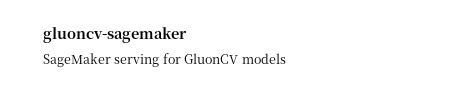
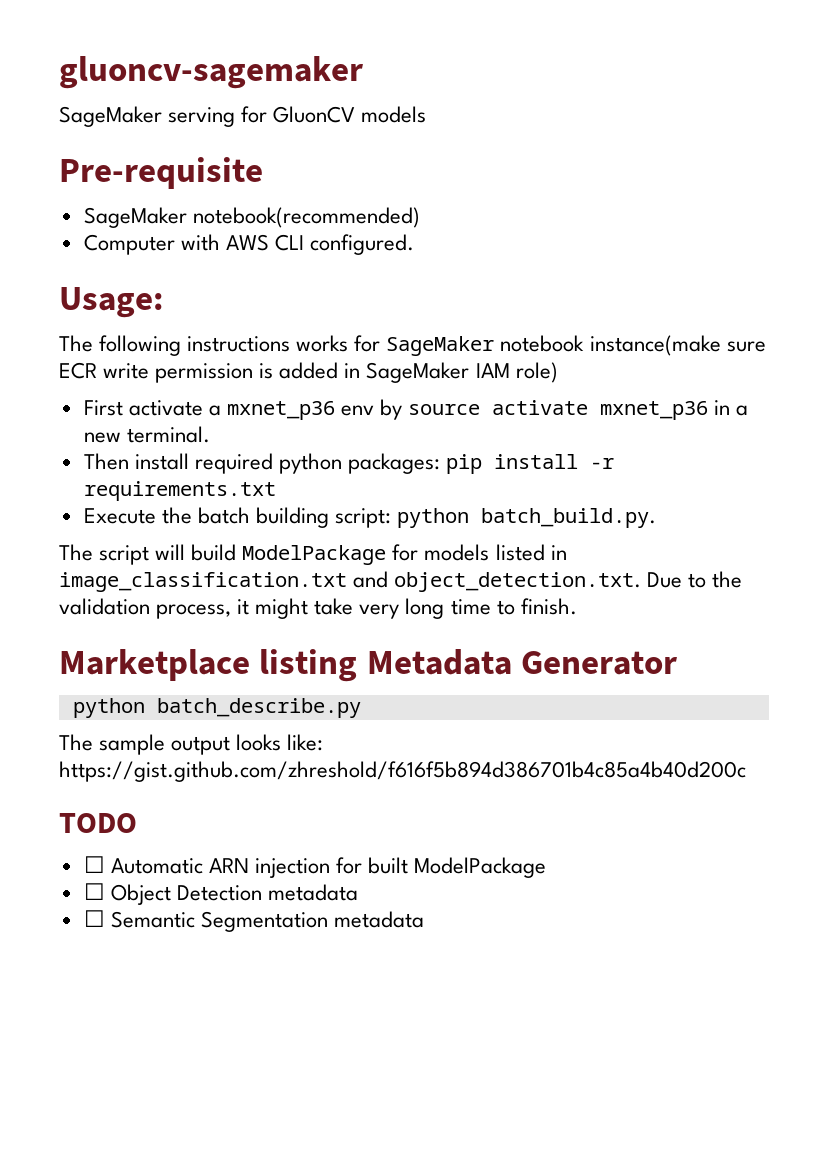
(286, 58) none -> [59,157,263,189] [83,207,420,228] [83,234,415,255] [59,287,164,318] [59,335,766,356] [59,362,558,383] [83,399,749,420] [83,426,210,443] [83,453,615,474] [83,481,276,501] [83,507,657,528] [59,544,567,565] [59,571,743,592] [59,598,577,619] [59,649,678,682] [72,698,361,718] [59,734,324,755] [59,761,746,782] [59,813,137,833] [83,856,547,878] [83,883,358,905] [83,910,424,932] // Pre-requisite // SageMaker notebook(recommended) // Computer with AWS CLI configured. // Usage: // The following instructions works for SageMaker notebook instance(make sure ECR write permission is added in SageMaker IAM role) // First activate a mxnet_p36 env by source activate mxnet_p36 in a new terminal. // Then install required python packages: pip install -r requirements.txt // Execute the batch building script: python batch_build.py. // The script will build ModelPackage for models listed in image_classification.txt and object_detection.txt. Due to the validation process, it might take very long time to finish. // Marketplace listing Metadata Generator // python batch_describe.py // The sample output looks like: https://gist.github.com/zhreshold/f616f5b894d386701b4c85a4b40d200c // TODO // ☐ Automatic ARN injection for built ModelPackage // ☐ Object Detection metadata // ☐ Semantic Segmentation metadata

